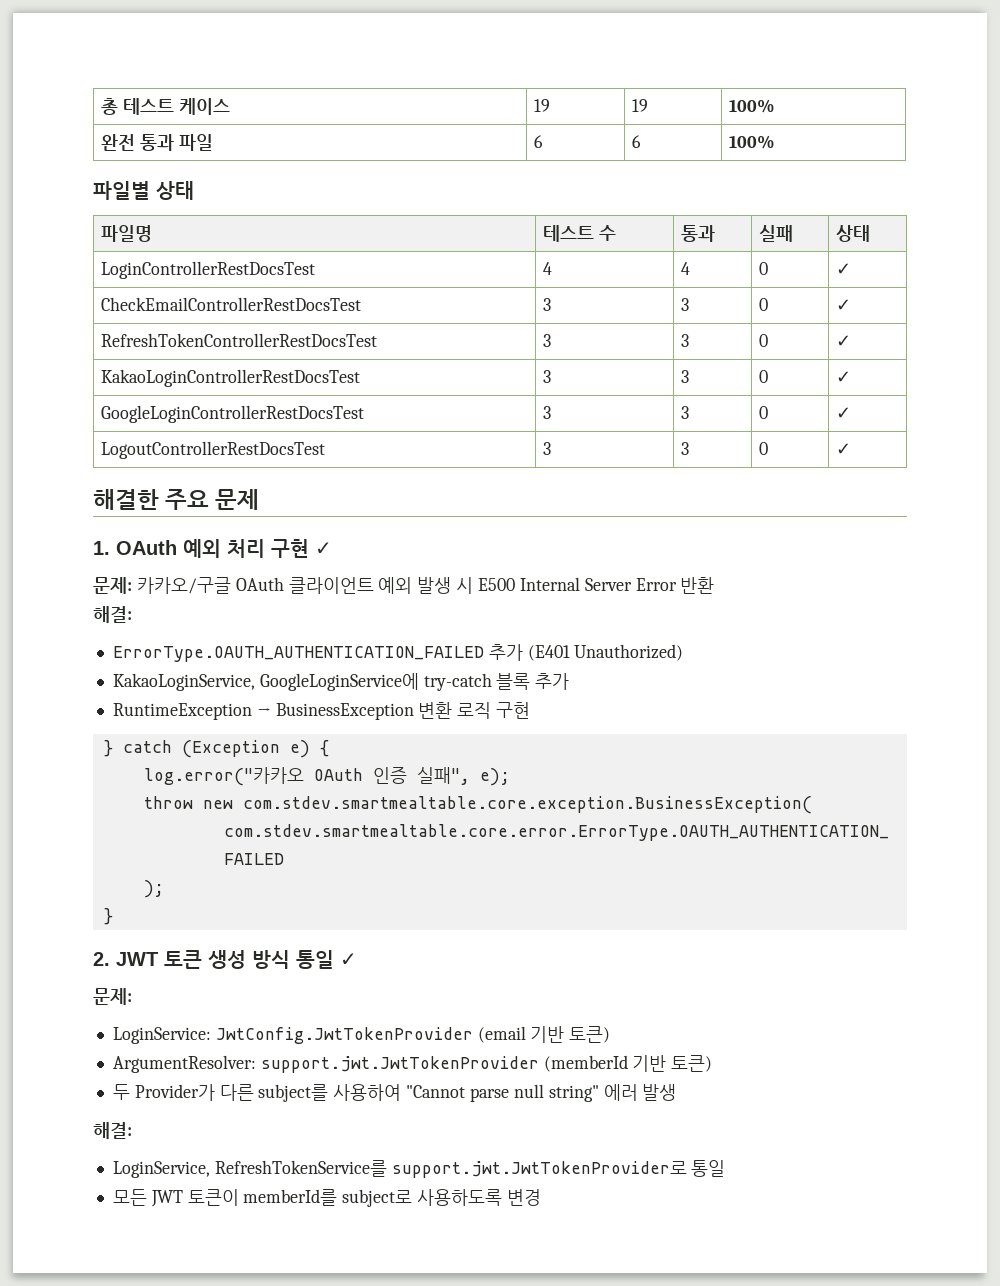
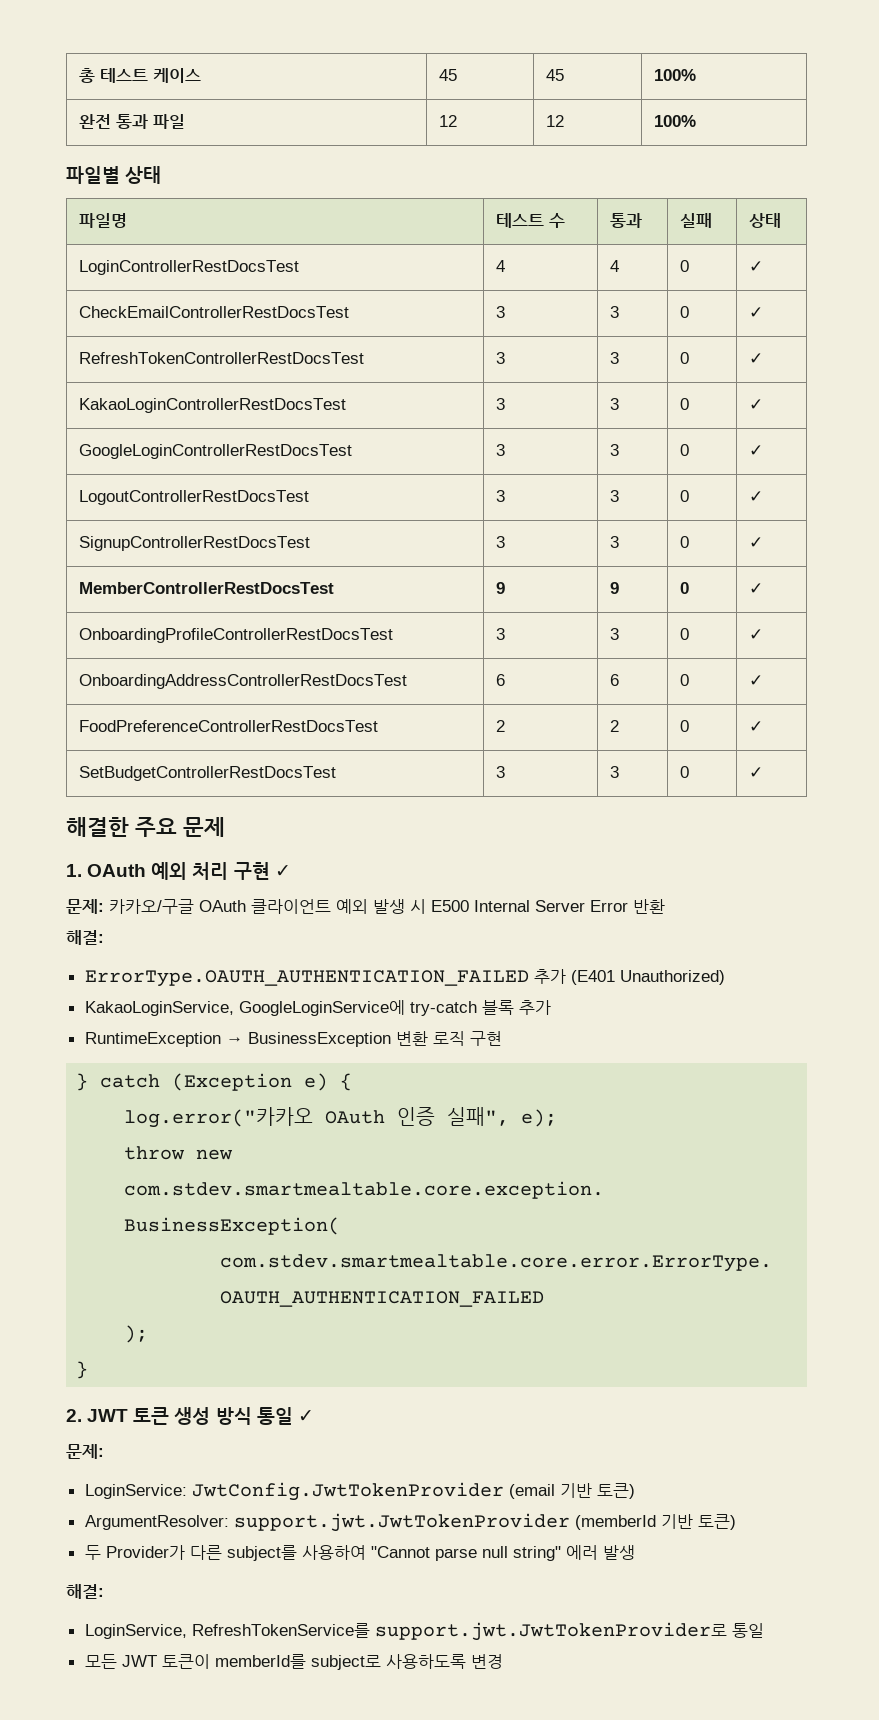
[534,99,551,112] [632,99,649,112] 19 | 19 -> [439,69,458,81] [546,69,565,81] 45 | 45
[534,135,544,148] [632,135,642,148] 6 | 6 -> [439,115,458,127] [546,115,565,127] 12 | 12
(852, 449) none -> [79,536,311,551] [496,536,506,548] [610,536,620,548] [680,536,690,548] [749,537,764,548] [79,582,335,594] [496,582,506,594] [610,582,620,594] [680,582,690,594] [749,583,764,594] [79,628,394,643] [496,628,506,640] [610,628,620,640] [680,628,690,640] [749,629,764,640] [79,674,408,689] [496,674,506,686] [610,674,620,686] [680,674,690,686] [749,675,764,686] [79,720,379,732] [496,720,506,732] [610,720,620,732] [680,720,690,732] [749,721,764,732] [79,766,337,781] [496,766,506,778] [610,766,620,778] [680,766,690,778] [749,767,764,778] // SignupControllerRestDocsTest | 3 | 3 | 0 | ✓ // MemberControllerRestDocsTest | 9 | 9 | 0 | ✓ // OnboardingProfileControllerRestDocsTest | 3 | 3 | 0 | ✓ // OnboardingAddressControllerRestDocsTest | 6 | 6 | 0 | ✓ // FoodPreferenceControllerRestDocsTest | 2 | 2 | 0 | ✓ // SetBudgetControllerRestDocsTest | 3 | 3 | 0 | ✓

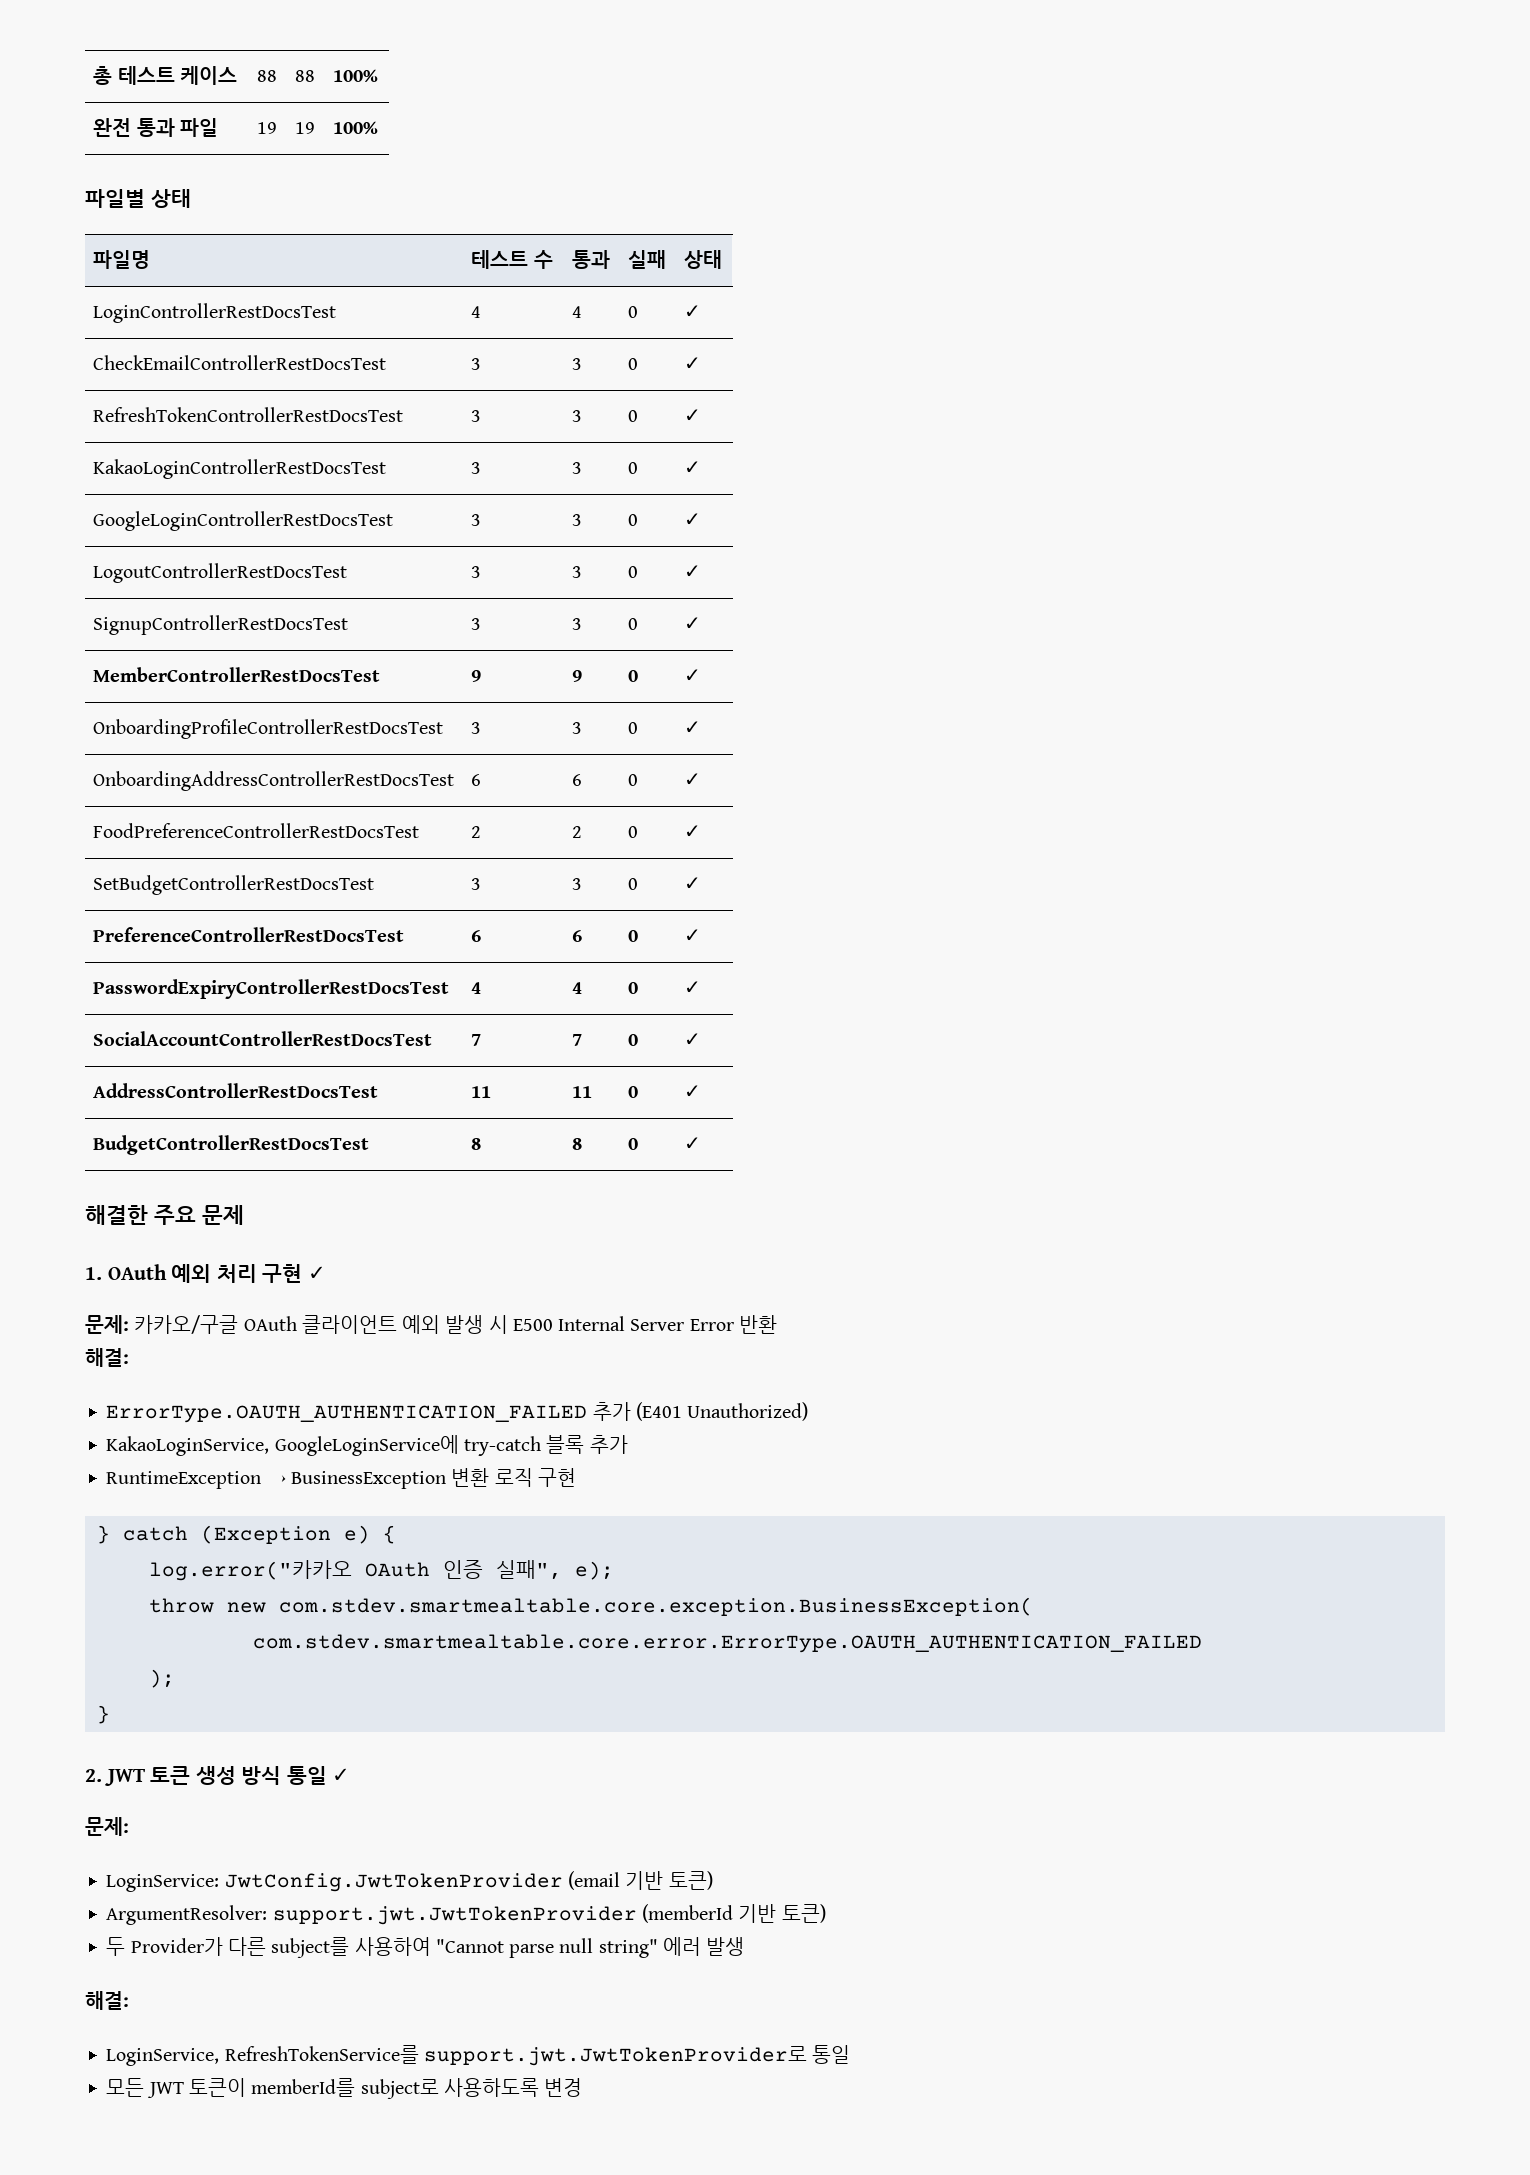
[439,69,458,81] [546,69,565,81] 45 | 45 -> [257,70,278,82] [295,70,316,82] 88 | 88
[439,115,458,127] [546,115,565,127] 12 | 12 -> [257,122,278,134] [295,122,316,134] 19 | 19
(764, 772) none -> [93,927,405,942] [471,930,482,942] [572,930,583,942] [628,930,639,942] [684,929,702,942] [93,979,450,999] [471,982,482,994] [572,982,583,994] [628,982,639,994] [684,981,702,994] [93,1031,433,1046] [471,1034,482,1046] [572,1034,583,1046] [628,1034,639,1046] [684,1033,702,1046] [93,1083,379,1098] [471,1086,492,1098] [572,1086,593,1098] [628,1086,639,1098] [684,1085,702,1098] [93,1135,370,1155] [471,1138,482,1150] [572,1138,583,1150] [628,1138,639,1150] [684,1137,702,1150] // PreferenceControllerRestDocsTest | 6 | 6 | 0 | ✓ // PasswordExpiryControllerRestDocsTest | 4 | 4 | 0 | ✓ // SocialAccountControllerRestDocsTest | 7 | 7 | 0 | ✓ // AddressControllerRestDocsTest | 11 | 11 | 0 | ✓ // BudgetControllerRestDocsTest | 8 | 8 | 0 | ✓

